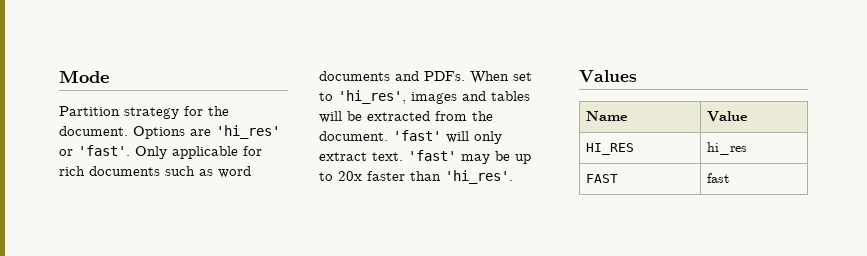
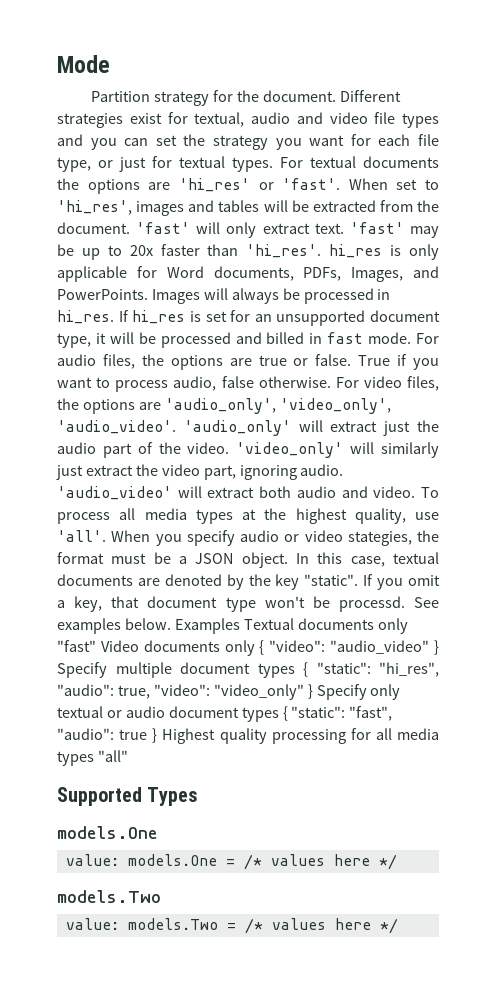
[133,125,280,139] [59,145,262,159] [59,166,251,178] [319,71,465,81] Options are 'hi_res' or 'fast'. Only applicable for rich documents such as word documents and PDFs. -> [339,90,401,102] [57,112,439,128] [57,134,440,150] [57,156,439,172] [57,178,341,194] Different strategies exist for textual, audio and video file types and you can set the strategy you want for each file type, or just for textual types. For textual documents the options are 'hi_res' or 'fast'.
[579,70,637,82] [585,111,627,121] [706,111,747,122] [585,143,634,155] [706,142,747,155] [585,174,618,183] [706,173,729,183] // Values // Name | Value // HI_RES | hi_res // FAST | fast -> [329,244,440,260] [57,266,439,282] [57,288,391,304] [57,310,440,326] [57,332,439,348] [57,354,439,370] [57,376,439,392] [57,398,391,414] [57,420,440,436] [57,442,440,458] [56,464,344,480] [57,486,440,500] [57,508,439,524] [57,530,439,546] [57,552,439,568] [57,574,441,590] [57,596,439,612] [57,618,408,634] [57,640,439,656] [57,662,439,678] [57,684,401,700] [57,706,393,722] [57,728,439,744] [57,750,128,766] [57,787,199,806] [57,826,157,839] [65,854,397,870] [57,890,161,903] [65,918,398,934] hi_res is only applicable for Word documents, PDFs, Images, and PowerPoints. Images will always be processed in hi_res. If hi_res is set for an unsupported document type, it will be processed and billed in fast mode. For audio files, the options are true or false. True if you want to process audio, false otherwise. For video files, the options are 'audio_only', 'video_only', 'audio_video'. 'audio_only' will extract just the audio part of the video. 'video_only' will similarly just extract the video part, ignoring audio. 'audio_video' will extract both audio and video. To process all media types at the highest quality, use 'all'. When you specify audio or video stategies, the format must be a JSON object. In this case, textual documents are denoted by the key "static". If you omit a key, that document type won't be processd. See examples below. Examples Textual documents only "fast" Video documents only { "video": "audio_video" } Specify multiple document types { "static": "hi_res", "audio": true, "video": "video_only" } Specify only textual or audio document types { "static": "fast", "audio": true } Highest quality processing for all media types "all" // Supported Types // models.One // value: models.One = /* values here */ // models.Two // value: models.Two = /* values here */

